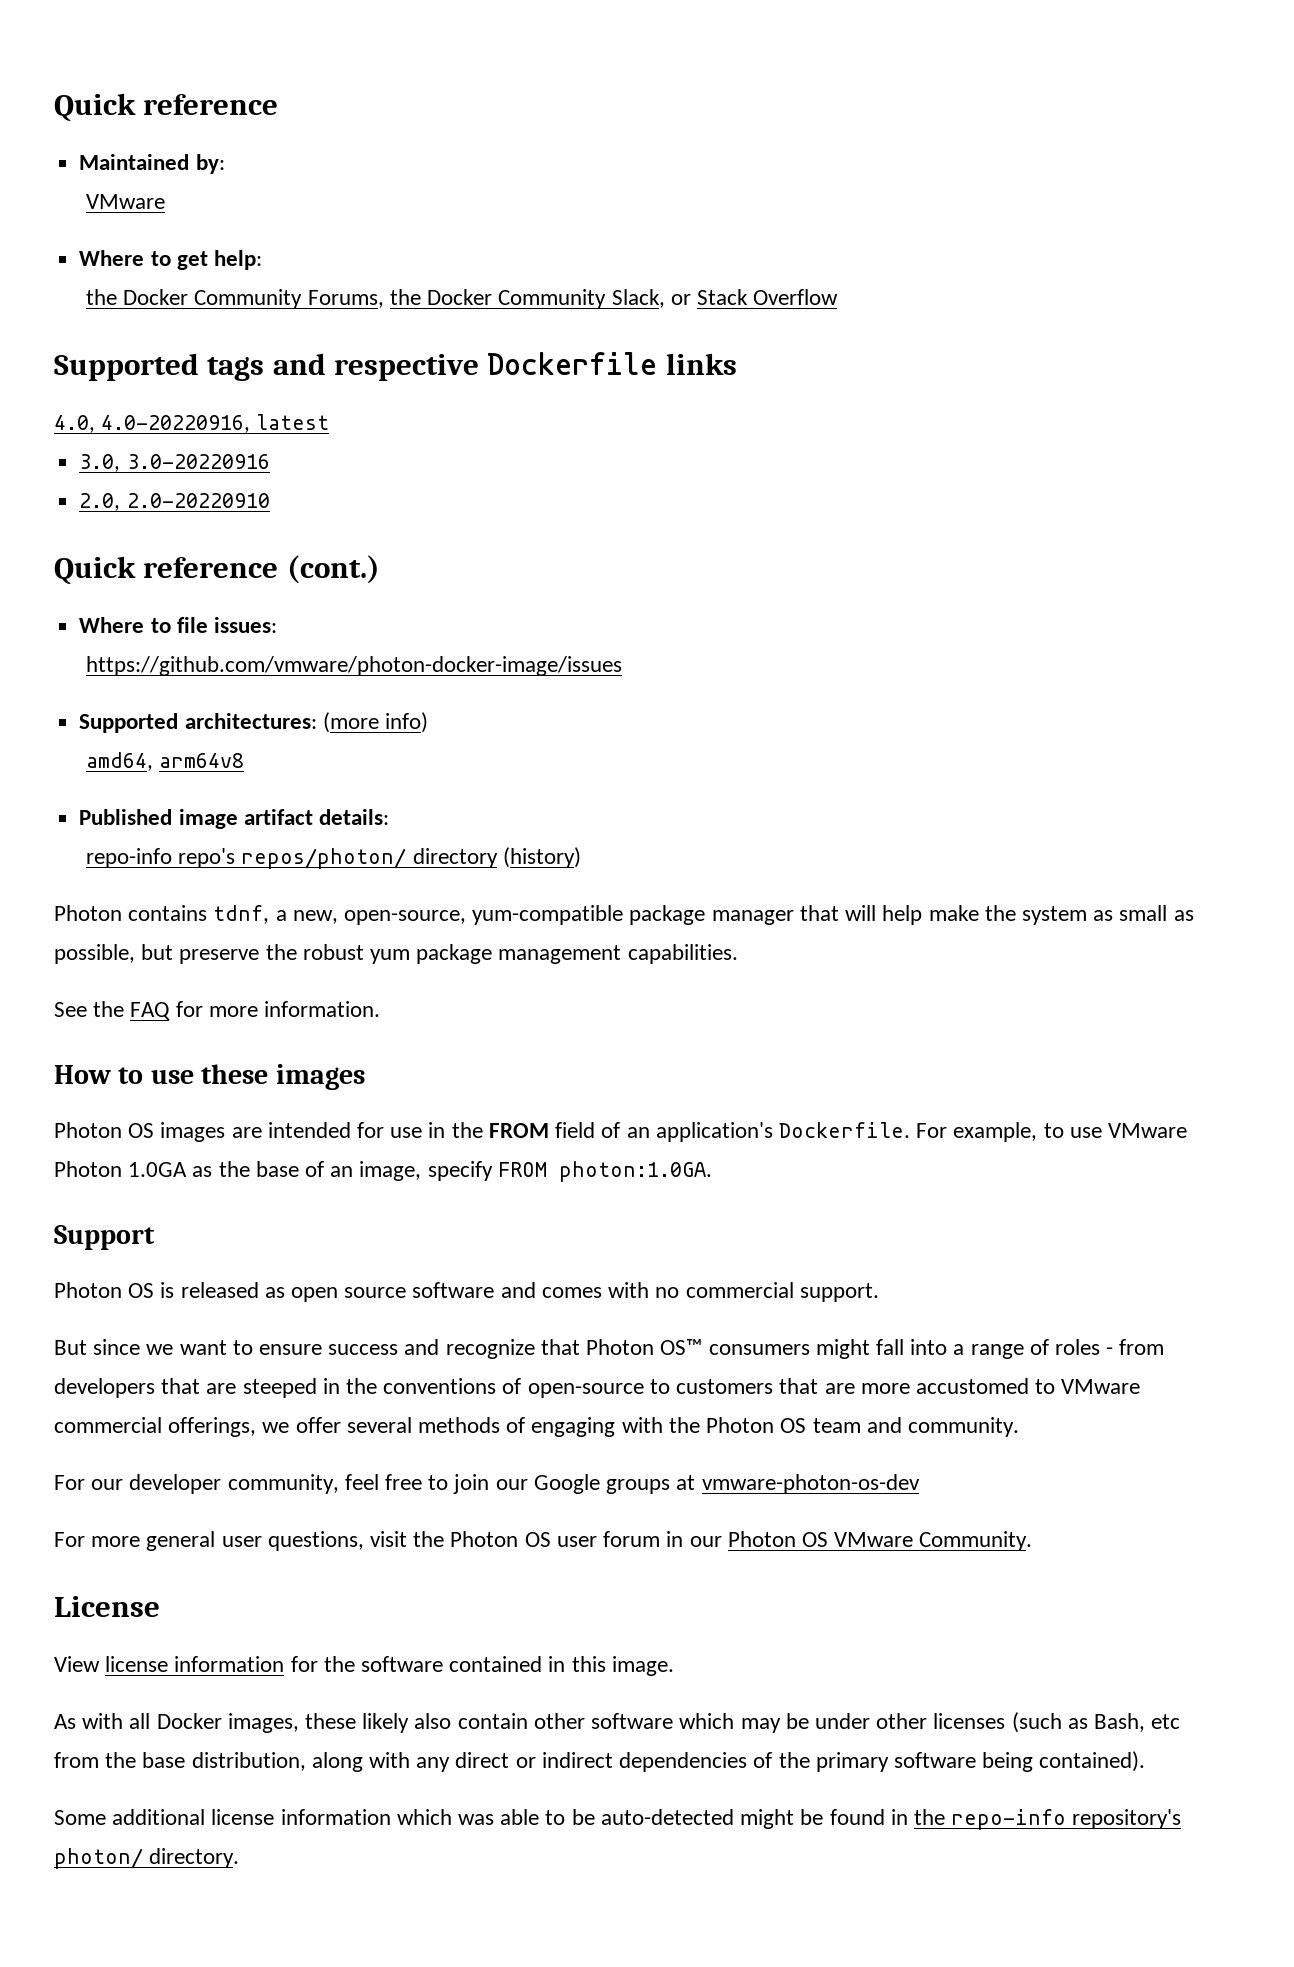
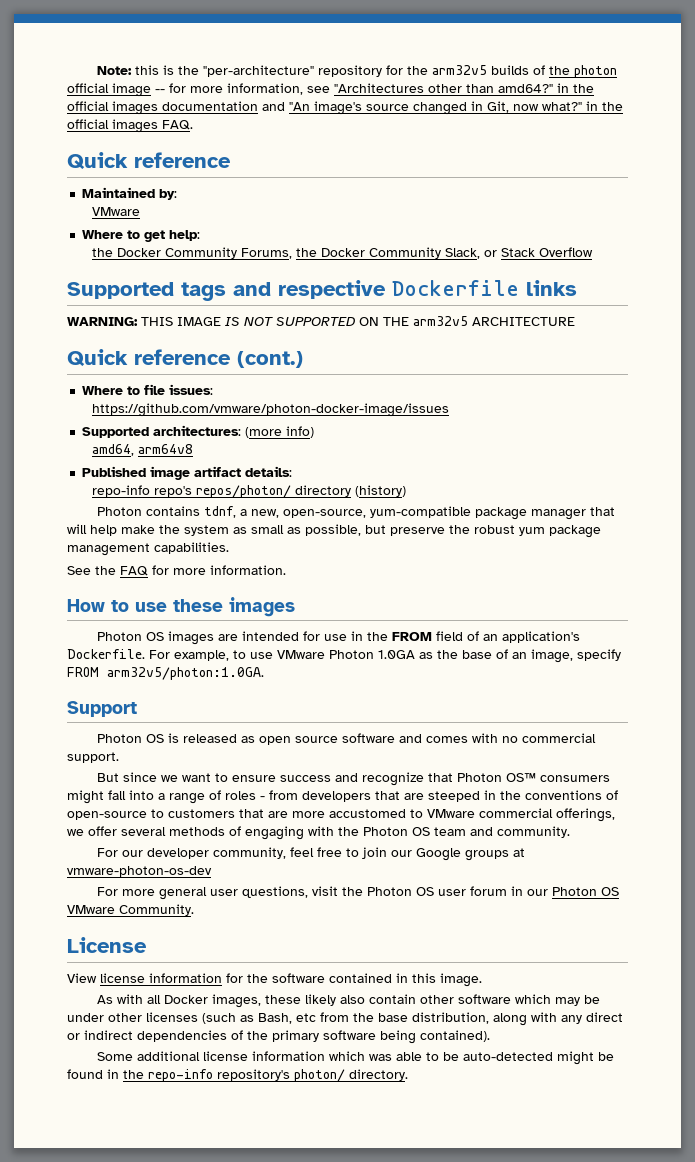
(54, 107) none -> [96,65,617,78] [67,83,594,97] [67,101,623,115] [67,119,193,133] Note: this is the "per-architecture" repository for the arm32v5 builds of the photon official image -- for more information, see "Architectures other than amd64?" in the official images documentation and "An image's source changed in Git, now what?" in the official images FAQ. //
[54,414,330,433] [79,454,270,472] [79,493,270,511] 4.0, 4.0-20220916, latest // 3.0, 3.0-20220916 // 2.0, 2.0-20220910 -> [67,316,575,326] WARNING: THIS IMAGE IS NOT SUPPORTED ON THE arm32v5 ARCHITECTURE
[558,1161,712,1182] photon:1.0GA. -> [107,667,264,680] arm32v5/photon:1.0GA.

